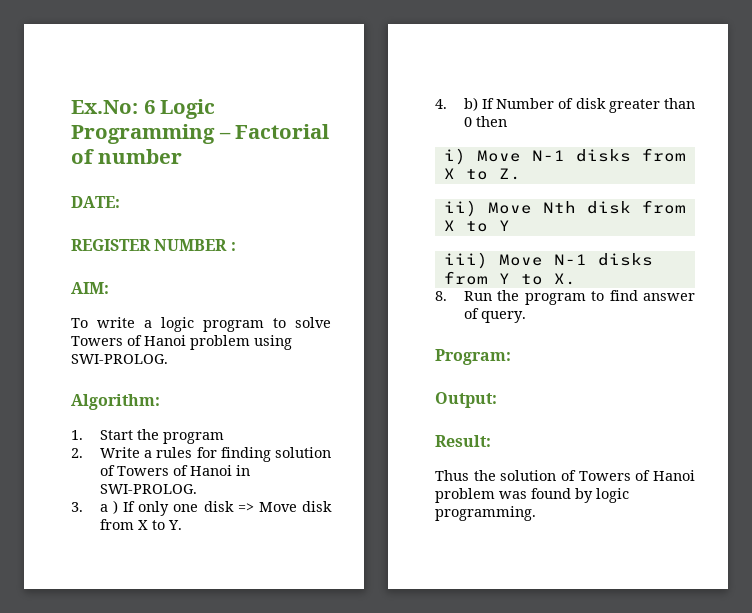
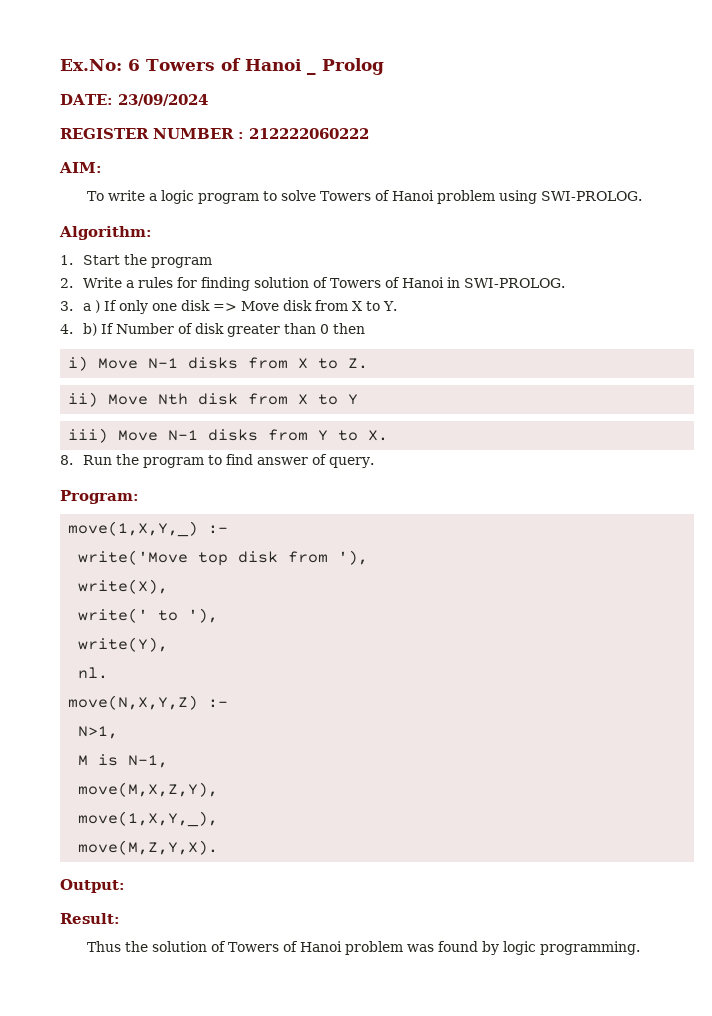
[160,99,216,119] [71,124,330,144] [71,149,182,164] Logic Programming – Factorial of number -> [146,58,302,71] [306,58,384,75] Towers of Hanoi _ Prolog
(120, 202) none -> [118,94,208,106] 23/09/2024
(236, 246) none -> [249,128,369,139] 212222060222
(511, 357) none -> [68,521,229,537] [78,550,369,566] [78,579,169,594] [78,608,219,623] [78,637,169,652] [78,667,109,679] [68,695,229,710] [78,726,119,739] [78,754,169,768] [78,782,219,797] [78,811,219,827] [78,840,219,855] // move(1,X,Y,_) :- // write('Move top disk from '), // write(X), // write(' to '), // write(Y), // nl. // move(N,X,Y,Z) :- // N>1, // M is N-1, // move(M,X,Z,Y), // move(1,X,Y,_), // move(M,Z,Y,X).

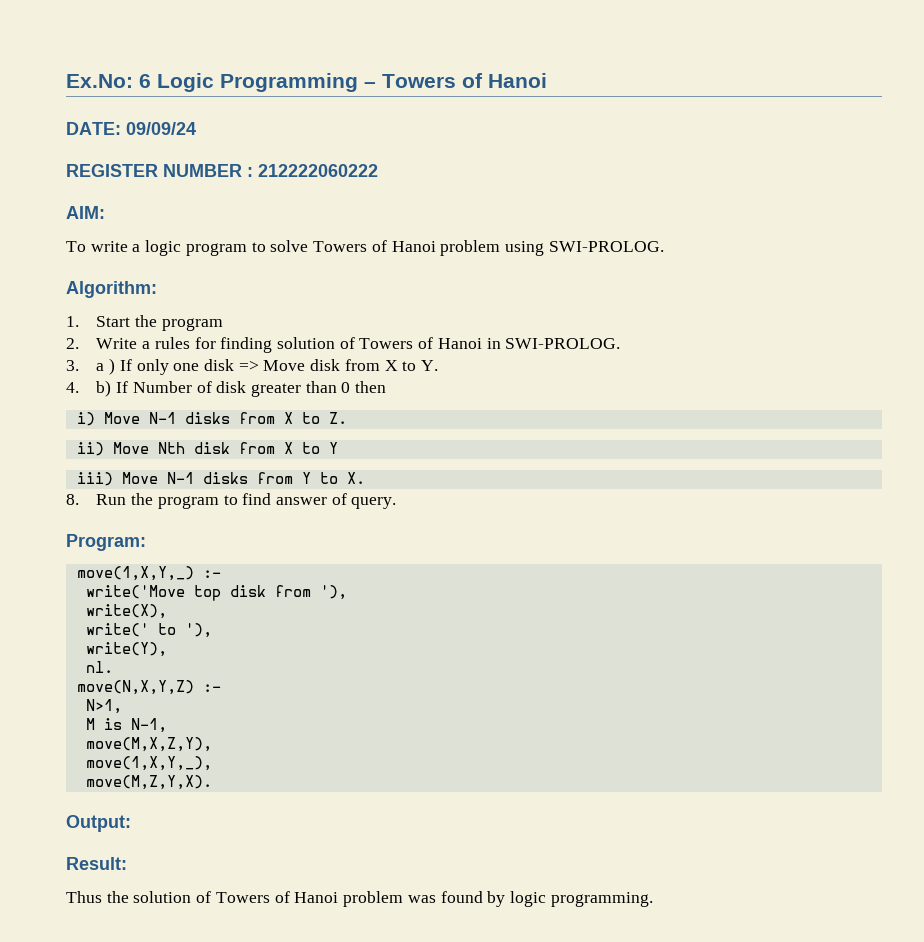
[146,58,302,71] [306,58,384,75] Towers of Hanoi _ Prolog -> [157,73,547,92] Logic Programming – Towers of Hanoi
[118,94,208,106] 23/09/2024 -> [126,122,196,135] 09/09/24

